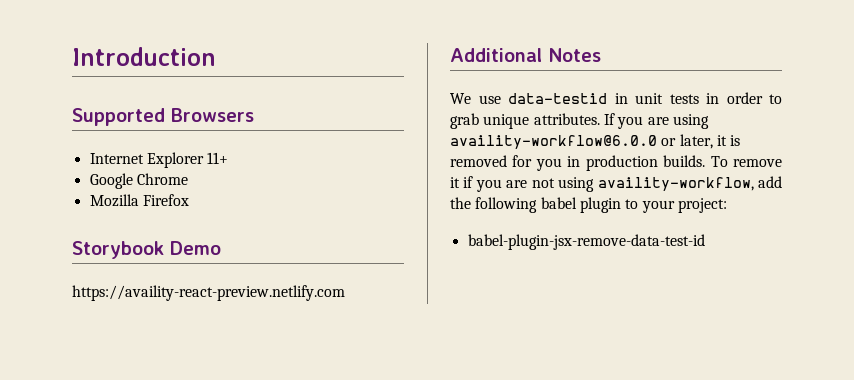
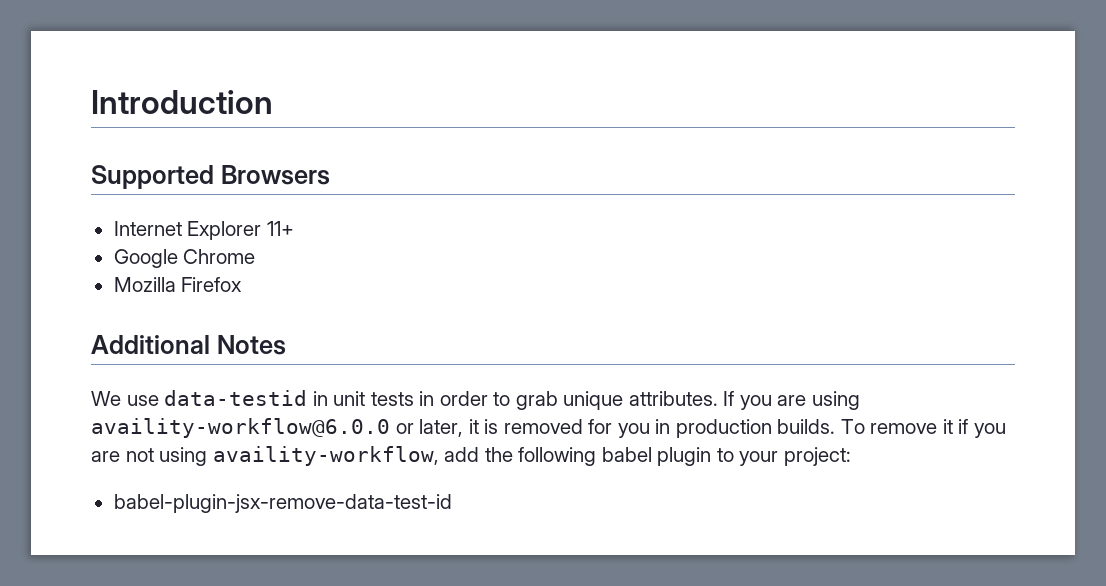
[72,241,221,259] [72,285,345,301] // Storybook Demo // https://availity-react-preview.netlify.com -> (243, 284) none

